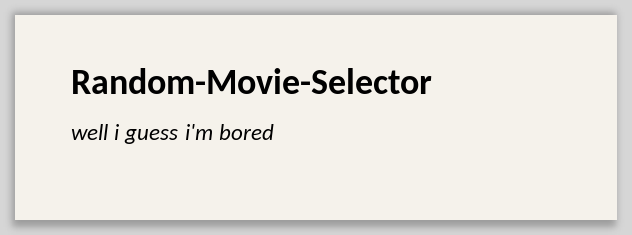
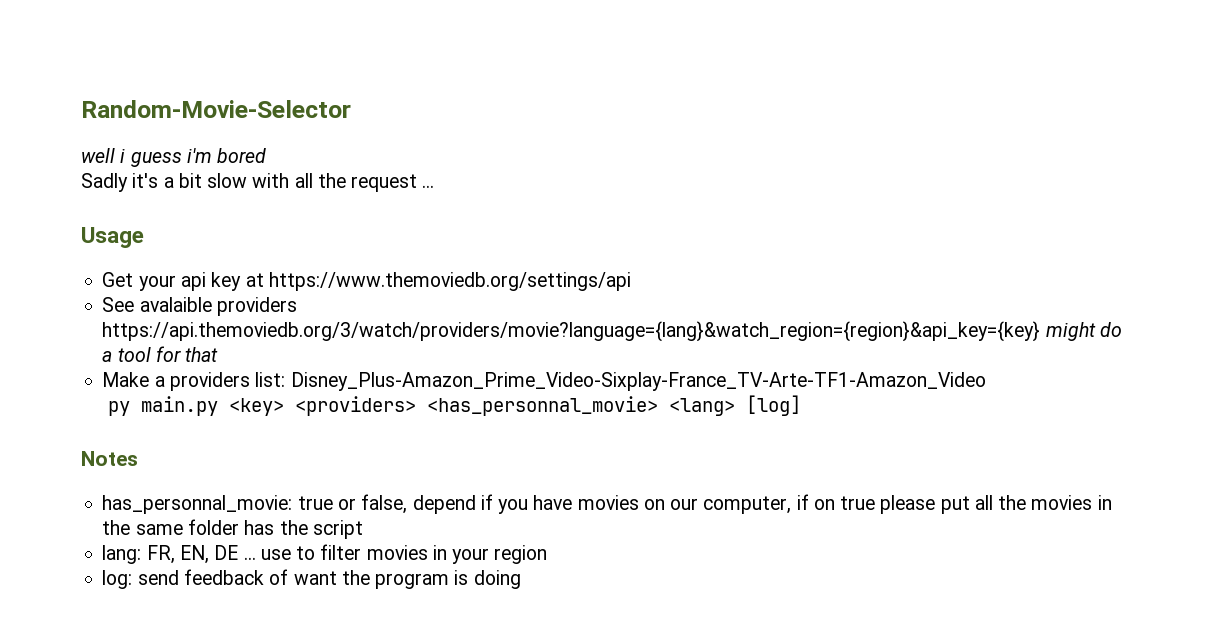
(274, 132) none -> [81,173,435,192] [81,227,144,248] [102,272,631,291] [102,297,297,316] [102,321,1122,342] [102,346,219,362] [102,372,986,391] [107,395,801,416] [81,451,138,466] [102,494,1112,514] [102,519,363,539] [102,544,548,564] [102,569,521,589] // Sadly it's a bit slow with all the request ... // Usage // Get your api key at https://www.themoviedb.org/settings/api // See avalaible providers https://api.themoviedb.org/3/watch/providers/movie?language={lang}&watch_region={region}&api_key={key} might do a tool for that // Make a providers list: Disney_Plus-Amazon_Prime_Video-Sixplay-France_TV-Arte-TF1-Amazon_Video // py main.py <key> <providers> <has_personnal_movie> <lang> [log] // Notes // has_personnal_movie: true or false, depend if you have movies on our computer, if on true please put all the movies in the same folder has the script // lang: FR, EN, DE ... use to filter movies in your region // log: send feedback of want the program is doing

